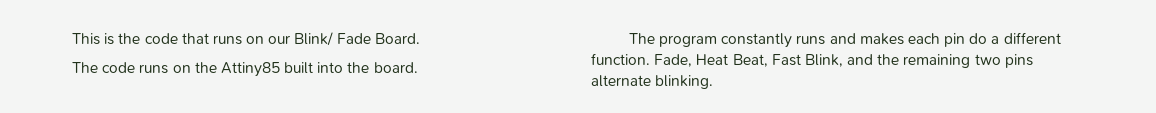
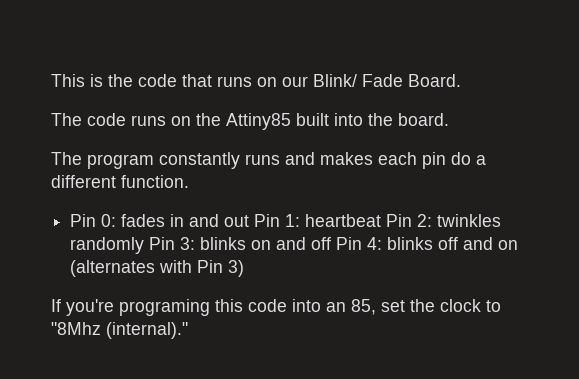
[654,54,1033,68] [591,75,714,89] Fade, Heat Beat, Fast Blink, and the remaining two pins alternate blinking. -> [70,214,502,227] [70,237,519,254] [70,260,245,277] [51,299,501,316] [51,322,188,339] // Pin 0: fades in and out Pin 1: heartbeat Pin 2: twinkles randomly Pin 3: blinks on and off Pin 4: blinks off and on (alternates with Pin 3) // If you're programing this code into an 85, set the clock to "8Mhz (internal)."

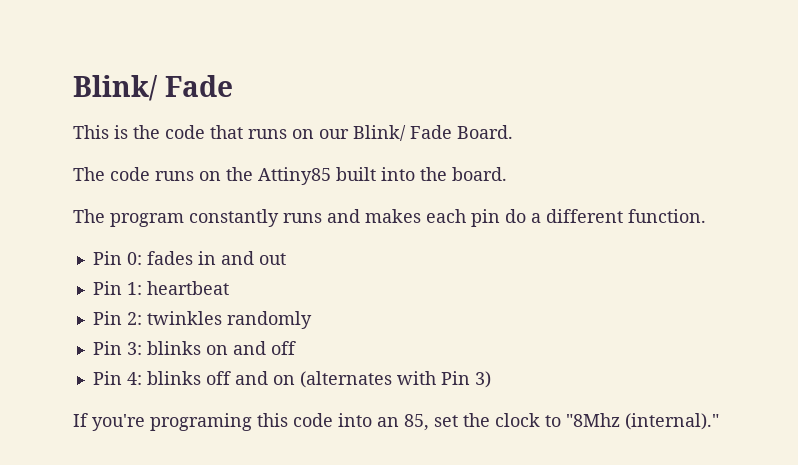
(51, 80) none -> [73,75,233,101] Blink/ Fade //
(250, 221) none -> (286, 259) //
(382, 220) none -> (229, 288) //
(145, 245) none -> (312, 320) //
(332, 243) none -> (296, 348) //

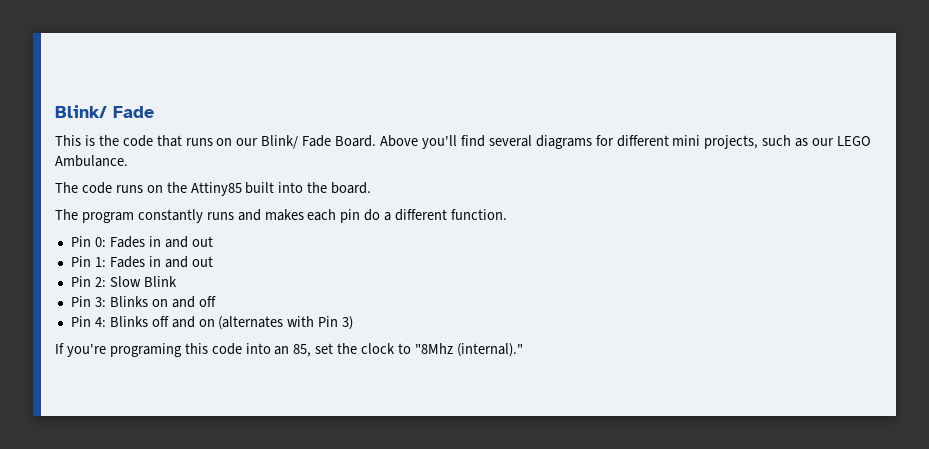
(513, 132) none -> [380,135,872,149] [55,155,128,167] Above you'll find several diagrams for different mini projects, such as our LEGO Ambulance.
[146,251,193,265] fades -> [109,236,145,248] Fades
[146,281,229,295] heartbeat -> [109,256,213,268] Fades in and out
[146,311,312,329] twinkles randomly -> [109,276,177,287] Slow Blink
[146,341,201,355] blinks -> [109,296,148,307] Blinks
[146,371,201,385] blinks -> [109,316,148,327] Blinks

